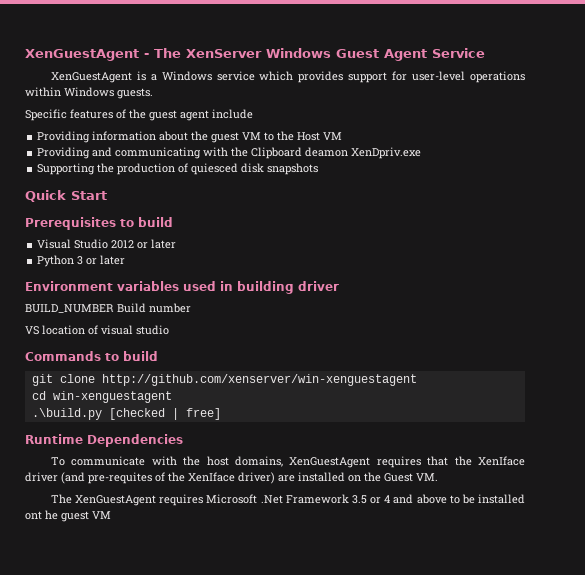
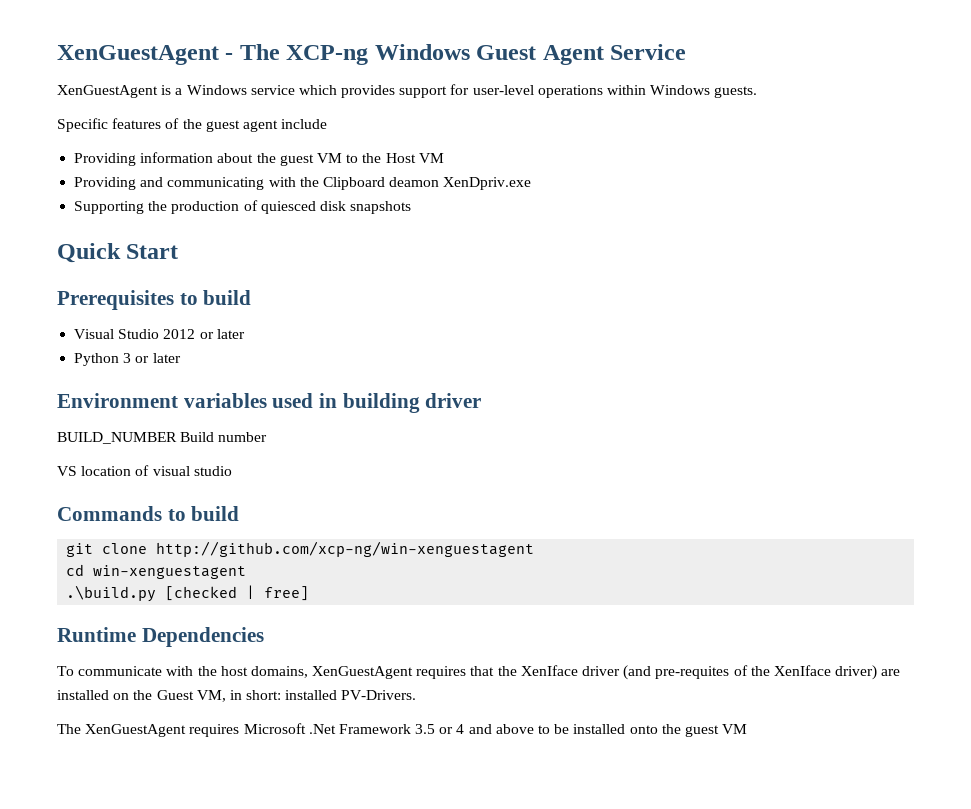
[186,49,262,58] XenServer -> [286,45,369,65] XCP-ng
[101,374,417,386] http://github.com/xenserver/win-xenguestagent -> [156,541,535,557] http://github.com/xcp-ng/win-xenguestagent
[416,473,438,481] VM. -> [196,690,417,702] VM, in short: installed PV-Drivers.
[25,510,58,520] ont he -> [629,724,681,734] onto the

